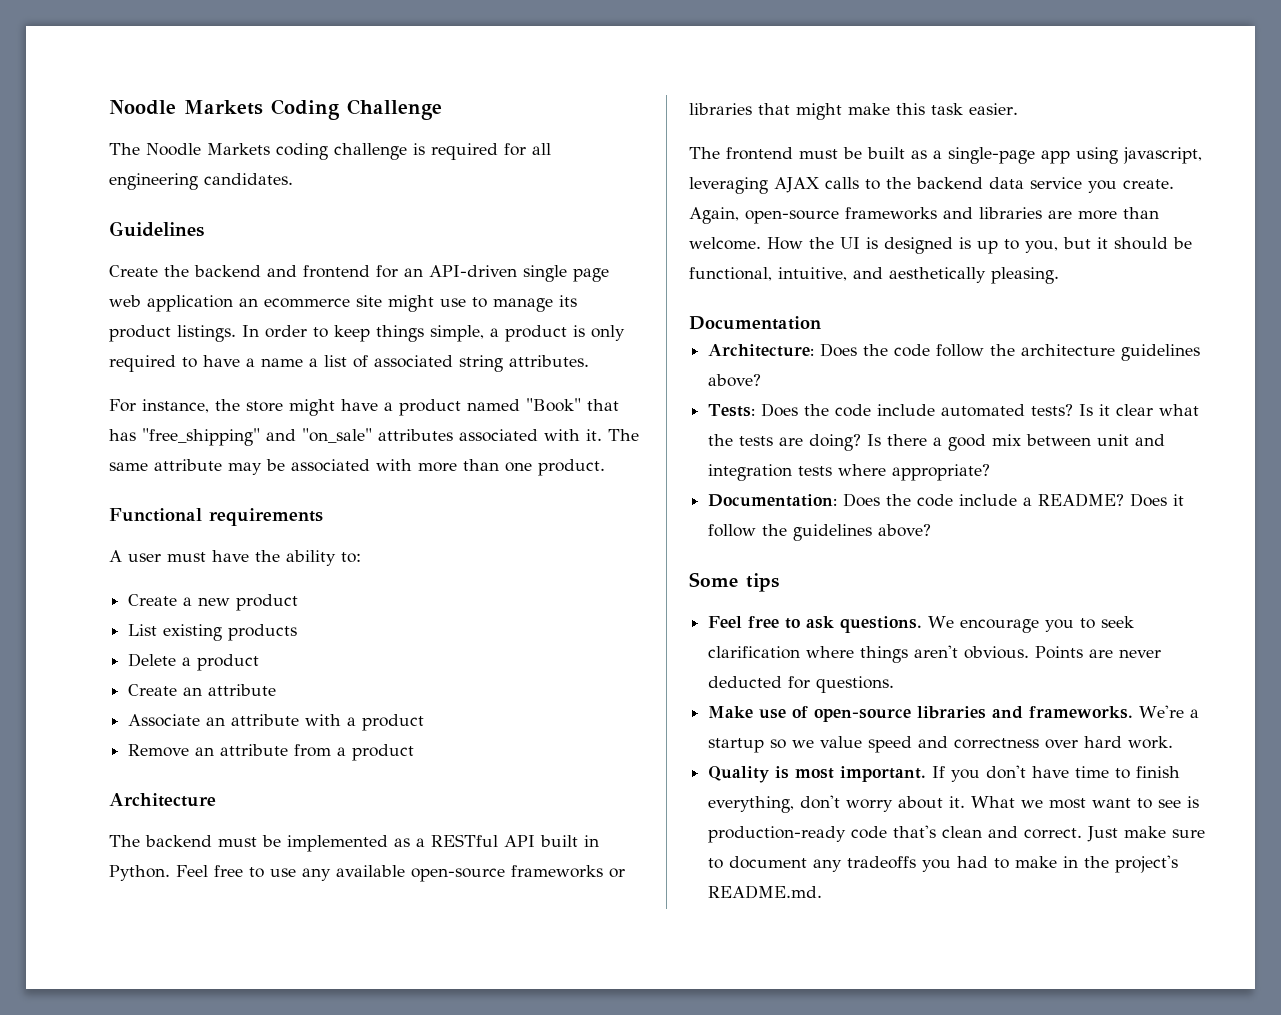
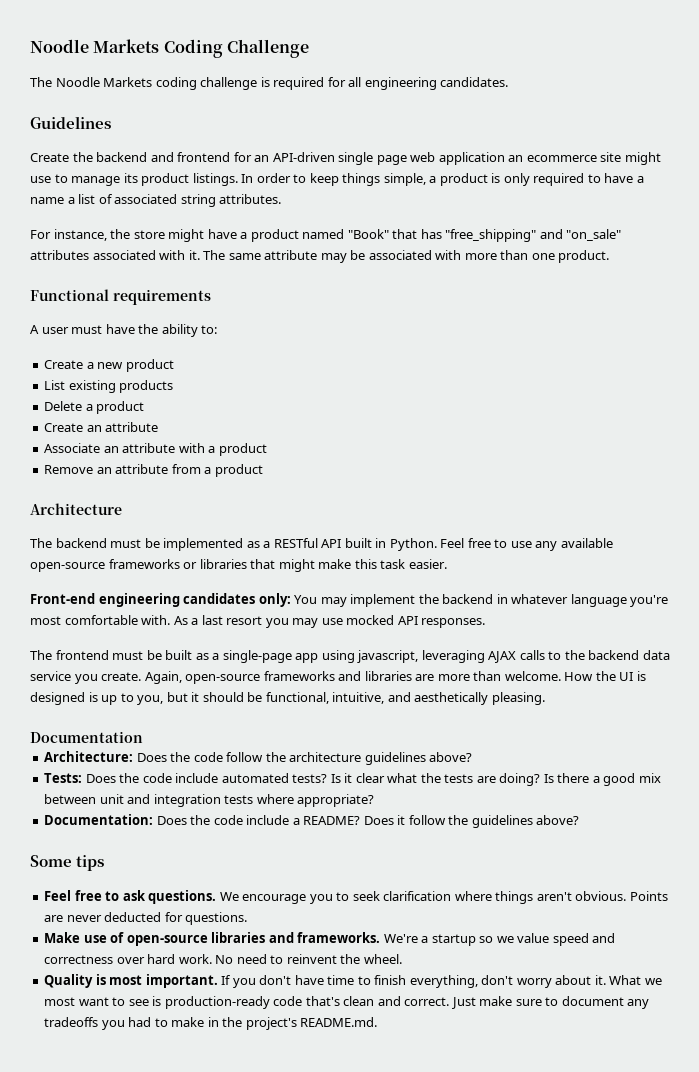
(1018, 109) none -> [30,593,669,607] [30,615,486,628] // Front-end engineering candidates only: You may implement the backend in whatever language you're most comfortable with. As a last resort you may use mocked API responses.
(1174, 742) none -> [215,954,402,964] No need to reinvent the wheel.

